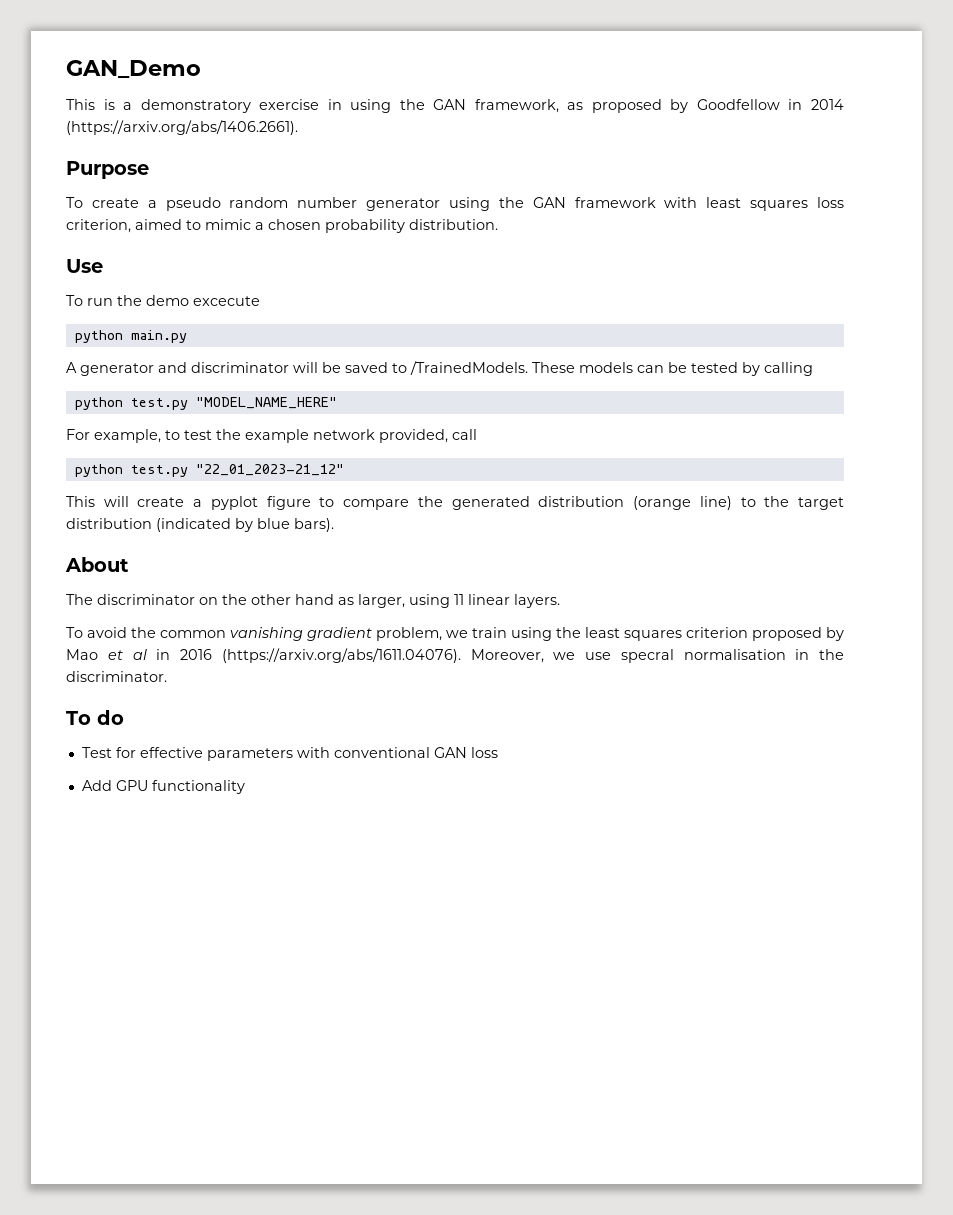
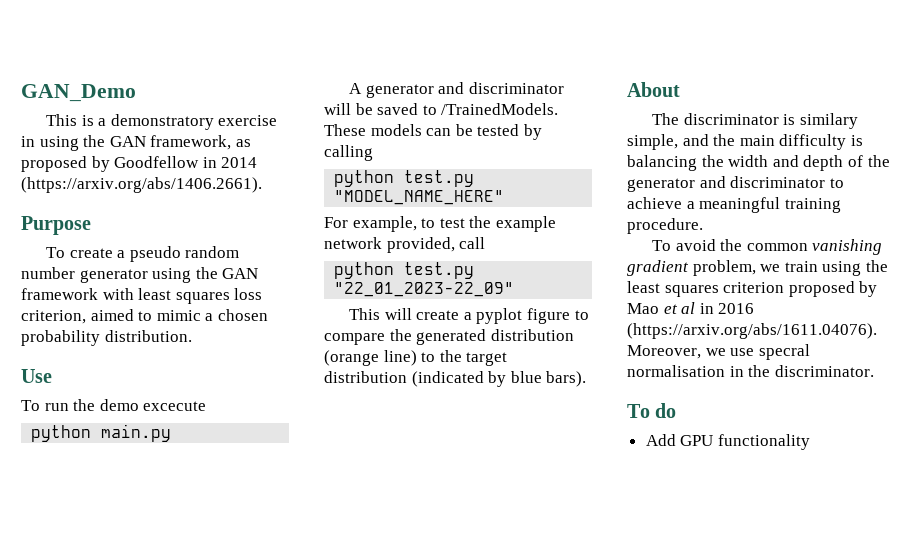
[195,464,344,476] "22_01_2023-21_12" -> [334,282,515,297] "22_01_2023-22_09"
[199,594,560,608] on the other hand as larger, using 11 linear layers. -> [783,113,858,129] [627,134,863,150] [627,155,890,171] [627,176,844,192] [627,197,841,213] [627,218,703,234] is similary simple, and the main difficulty is balancing the width and depth of the generator and discriminator to achieve a meaningful training procedure.
[81,747,498,761] // Test for effective parameters with conventional GAN loss -> (677, 410) none

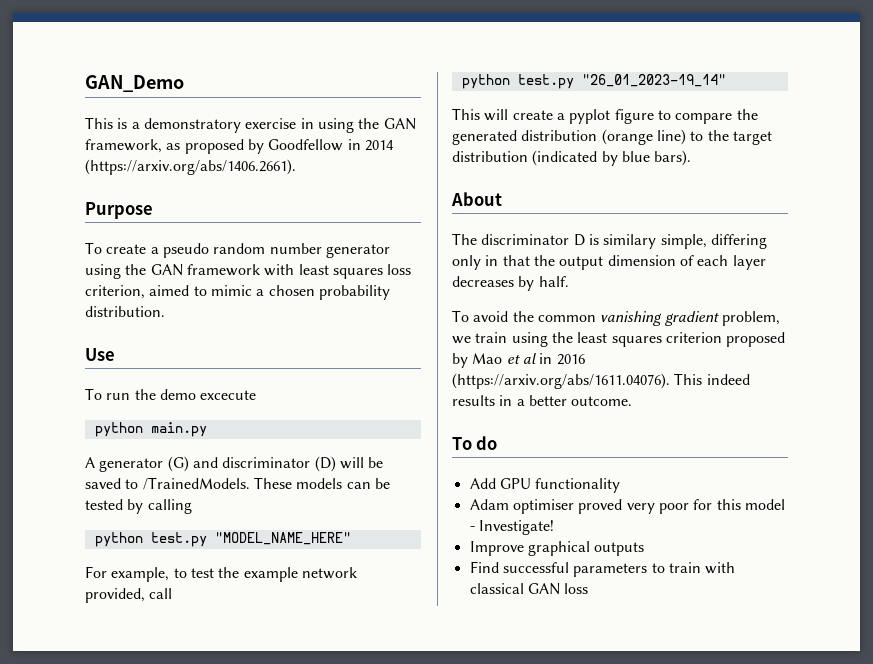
[438,82,564,94] and discriminator -> [167,456,336,472] (G) and discriminator (D)
[334,282,515,297] "22_01_2023-22_09" -> [581,74,726,87] "26_01_2023-19_14"
(779, 119) none -> [573,234,585,246] D
[682,134,863,150] [627,155,890,171] [627,176,844,192] [627,197,841,213] [627,218,703,234] and the main difficulty is balancing the width and depth of the generator and discriminator to achieve a meaningful training procedure. -> [710,234,767,249] [452,255,766,270] [452,276,569,291] differing only in that the output dimension of each layer decreases by half.
[627,344,810,360] [627,365,874,377] Moreover, we use specral normalisation in the discriminator. -> [674,373,750,385] [452,395,633,406] This indeed results in a better outcome.
(810, 442) none -> [469,499,785,514] [469,520,554,535] [469,541,645,556] [469,561,736,577] [469,583,589,595] // Adam optimiser proved very poor for this model - Investigate! // Improve graphical outputs // Find successful parameters to train with classical GAN loss

